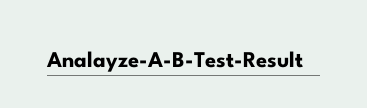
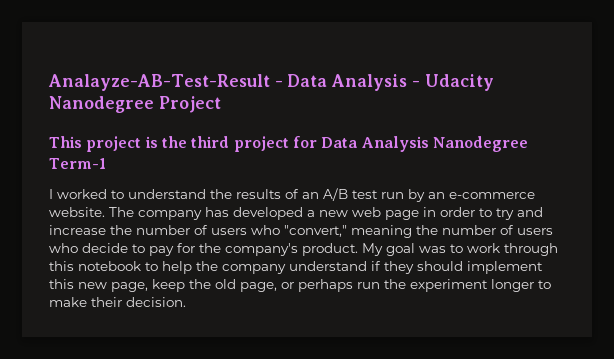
[46,51,303,72] Analayze-A-B-Test-Result -> [48,74,494,91] [49,96,221,113] [49,136,528,152] [49,158,106,169] [49,188,535,202] [49,207,543,220] [49,225,553,238] [49,243,558,256] [49,261,543,274] [49,279,551,292] [49,297,186,307] Analayze-AB-Test-Result - Data Analysis - Udacity Nanodegree Project // This project is the third project for Data Analysis Nanodegree Term-1 // I worked to understand the results of an A/B test run by an e-commerce website. The company has developed a new web page in order to try and increase the number of users who "convert," meaning the number of users who decide to pay for the company's product. My goal was to work through this notebook to help the company understand if they should implement this new page, keep the old page, or perhaps run the experiment longer to make their decision.

